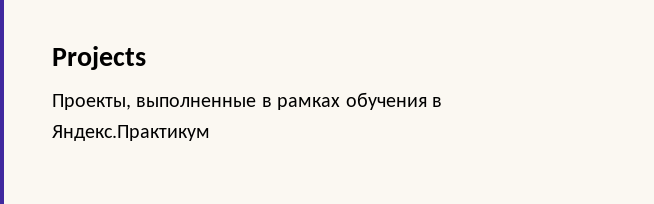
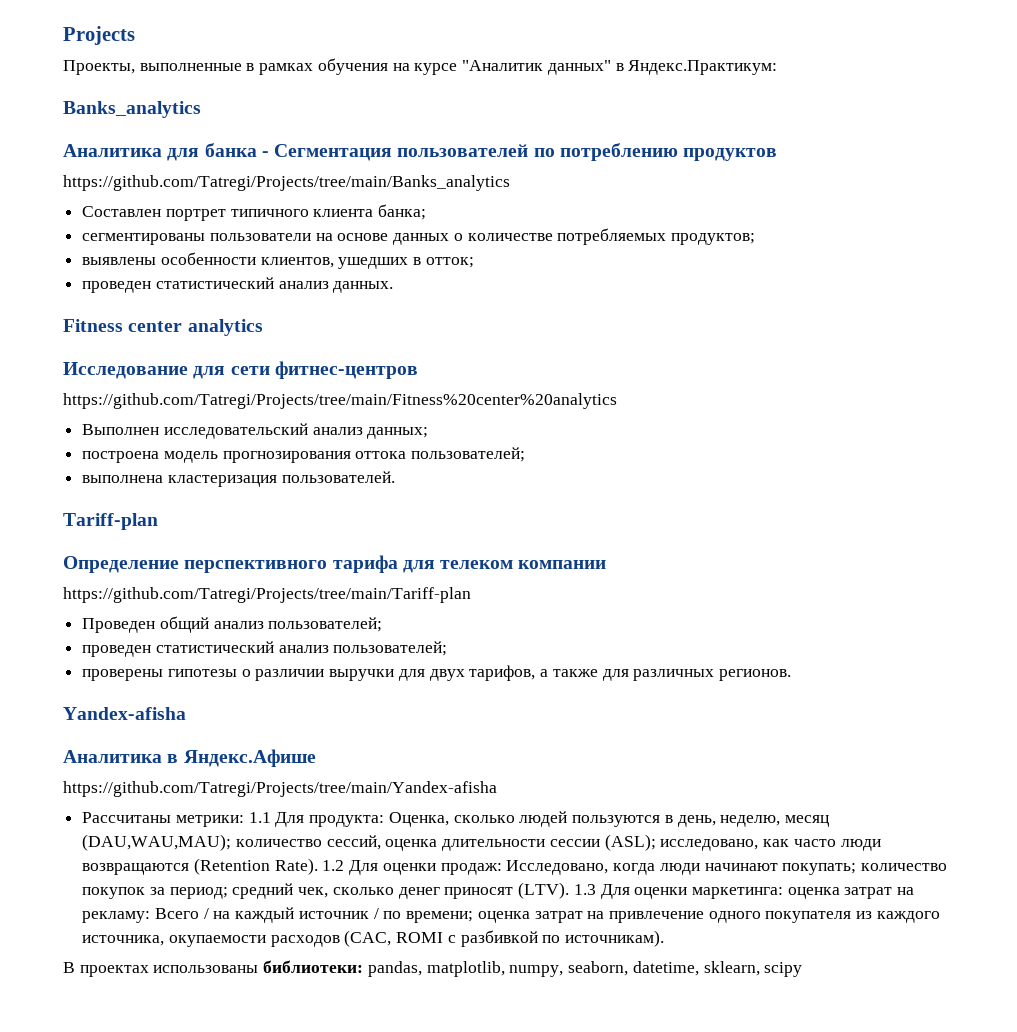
[432,97,442,107] [52,125,210,141] в Яндекс.Практикум -> [392,60,778,75] [63,101,201,118] [63,143,778,161] [63,175,510,191] [82,204,427,221] [82,228,756,245] [82,252,474,269] [82,277,394,293] [63,319,263,336] [63,361,418,379] [63,393,617,409] [82,423,429,439] [82,447,526,463] [82,471,395,487] [63,513,158,530] [63,555,607,573] [63,587,471,603] [82,616,383,633] [82,641,448,657] [82,665,791,681] [63,707,186,720] [63,749,316,767] [63,781,497,797] [82,811,829,827] [82,834,881,851] [82,858,947,875] [82,882,915,899] [82,907,940,923] [82,930,665,947] [63,960,803,977] на курсе "Аналитик данных" в Яндекс.Практикум: // Banks_analytics // Аналитика для банка - Сегментация пользователей по потреблению продуктов // https://github.com/Tatregi/Projects/tree/main/Banks_analytics // Составлен портрет типичного клиента банка; // сегментированы пользователи на основе данных о количестве потребляемых продуктов; // выявлены особенности клиентов, ушедших в отток; // проведен статистический анализ данных. // Fitness center analytics // Исследование для сети фитнес-центров // https://github.com/Tatregi/Projects/tree/main/Fitness%20center%20analytics // Выполнен исследовательский анализ данных; // построена модель прогнозирования оттока пользователей; // выполнена кластеризация пользователей. // Tariff-plan // Определение перспективного тарифа для телеком компании // https://github.com/Tatregi/Projects/tree/main/Tariff-plan // Проведен общий анализ пользователей; // проведен статистический анализ пользователей; // проверены гипотезы о различии выручки для двух тарифов, а также для различных регионов. // Yandex-afisha // Аналитика в Яндекс.Афише // https://github.com/Tatregi/Projects/tree/main/Yandex-afisha // Рассчитаны метрики: 1.1 Для продукта: Оценка, сколько людей пользуются в день, неделю, месяц (DAU,WAU,MAU); количество сессий, оценка длительности сессии (ASL); исследовано, как часто люди возвращаются (Retention Rate). 1.2 Для оценки продаж: Исследовано, когда люди начинают покупать; количество покупок за период; средний чек, сколько денег приносят (LTV). 1.3 Для оценки маркетинга: оценка затрат на рекламу: Всего / на каждый источник / по времени; оценка затрат на привлечение одного покупателя из каждого источника, окупаемости расходов (CAC, ROMI с разбивкой по источникам). // В проектах использованы библиотеки: pandas, matplotlib, numpy, seaborn, datetime, sklearn, scipy

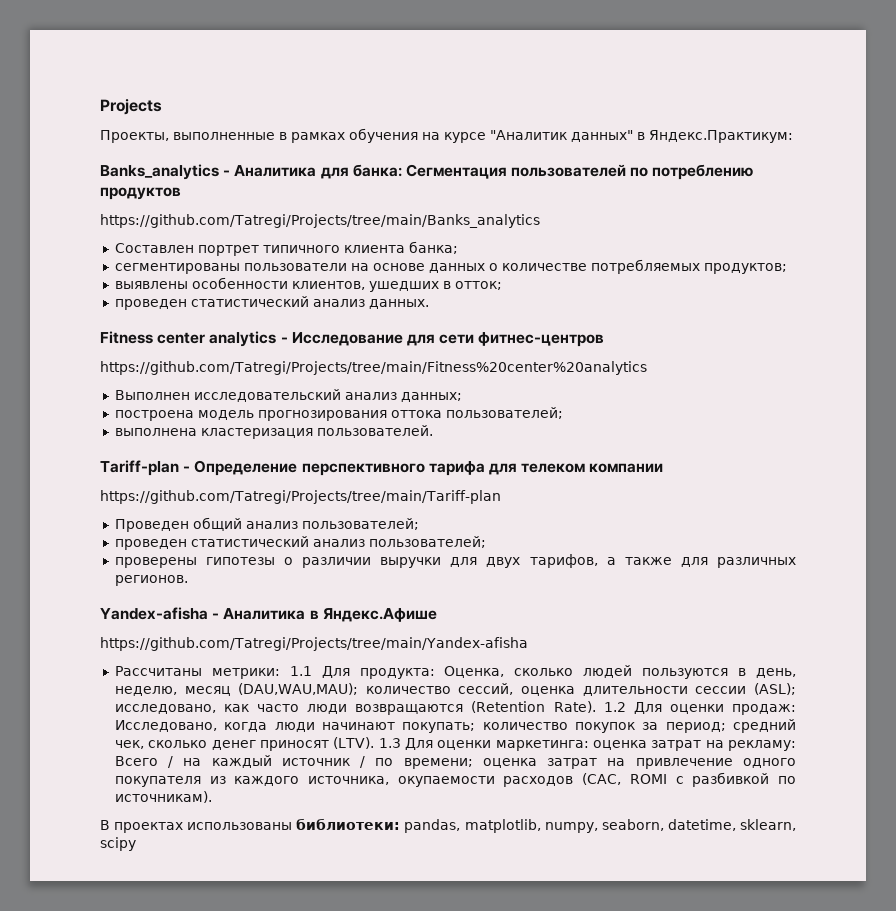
(201, 109) // -> [223,170,231,176] -
[204,143,269,157] банка - -> [352,164,402,177] банка:
(263, 327) // -> [280,337,288,343] -
(158, 521) // -> [183,466,191,472] -
(186, 713) // -> [212,613,220,619] -

